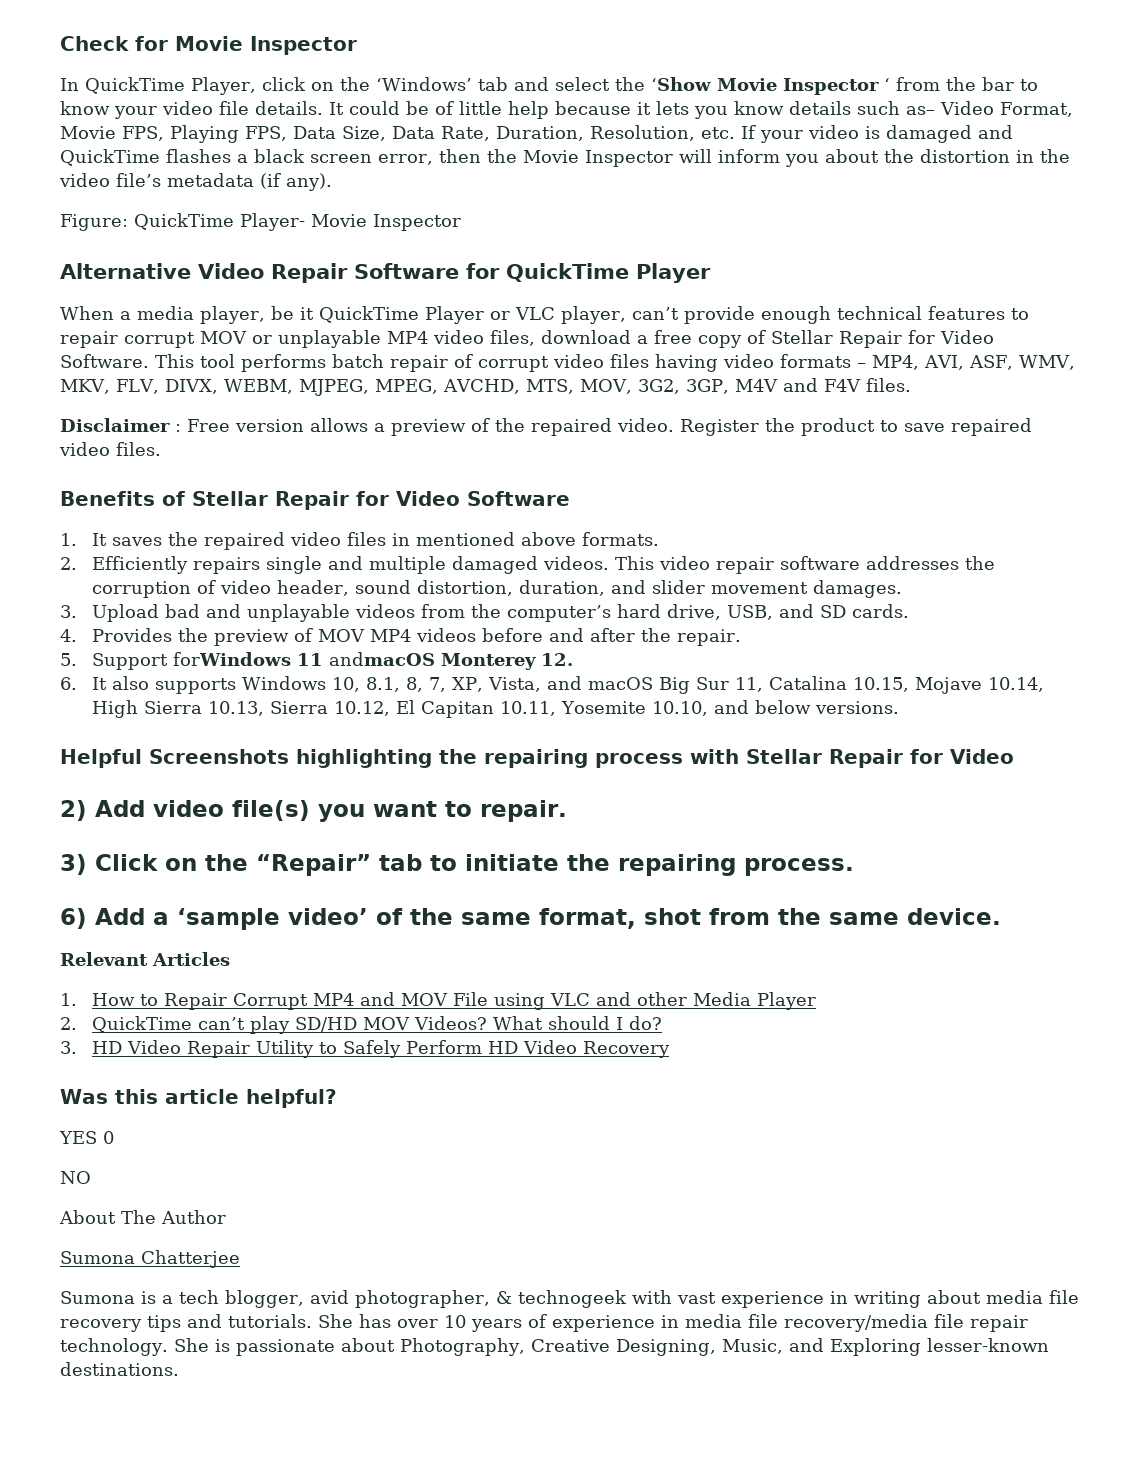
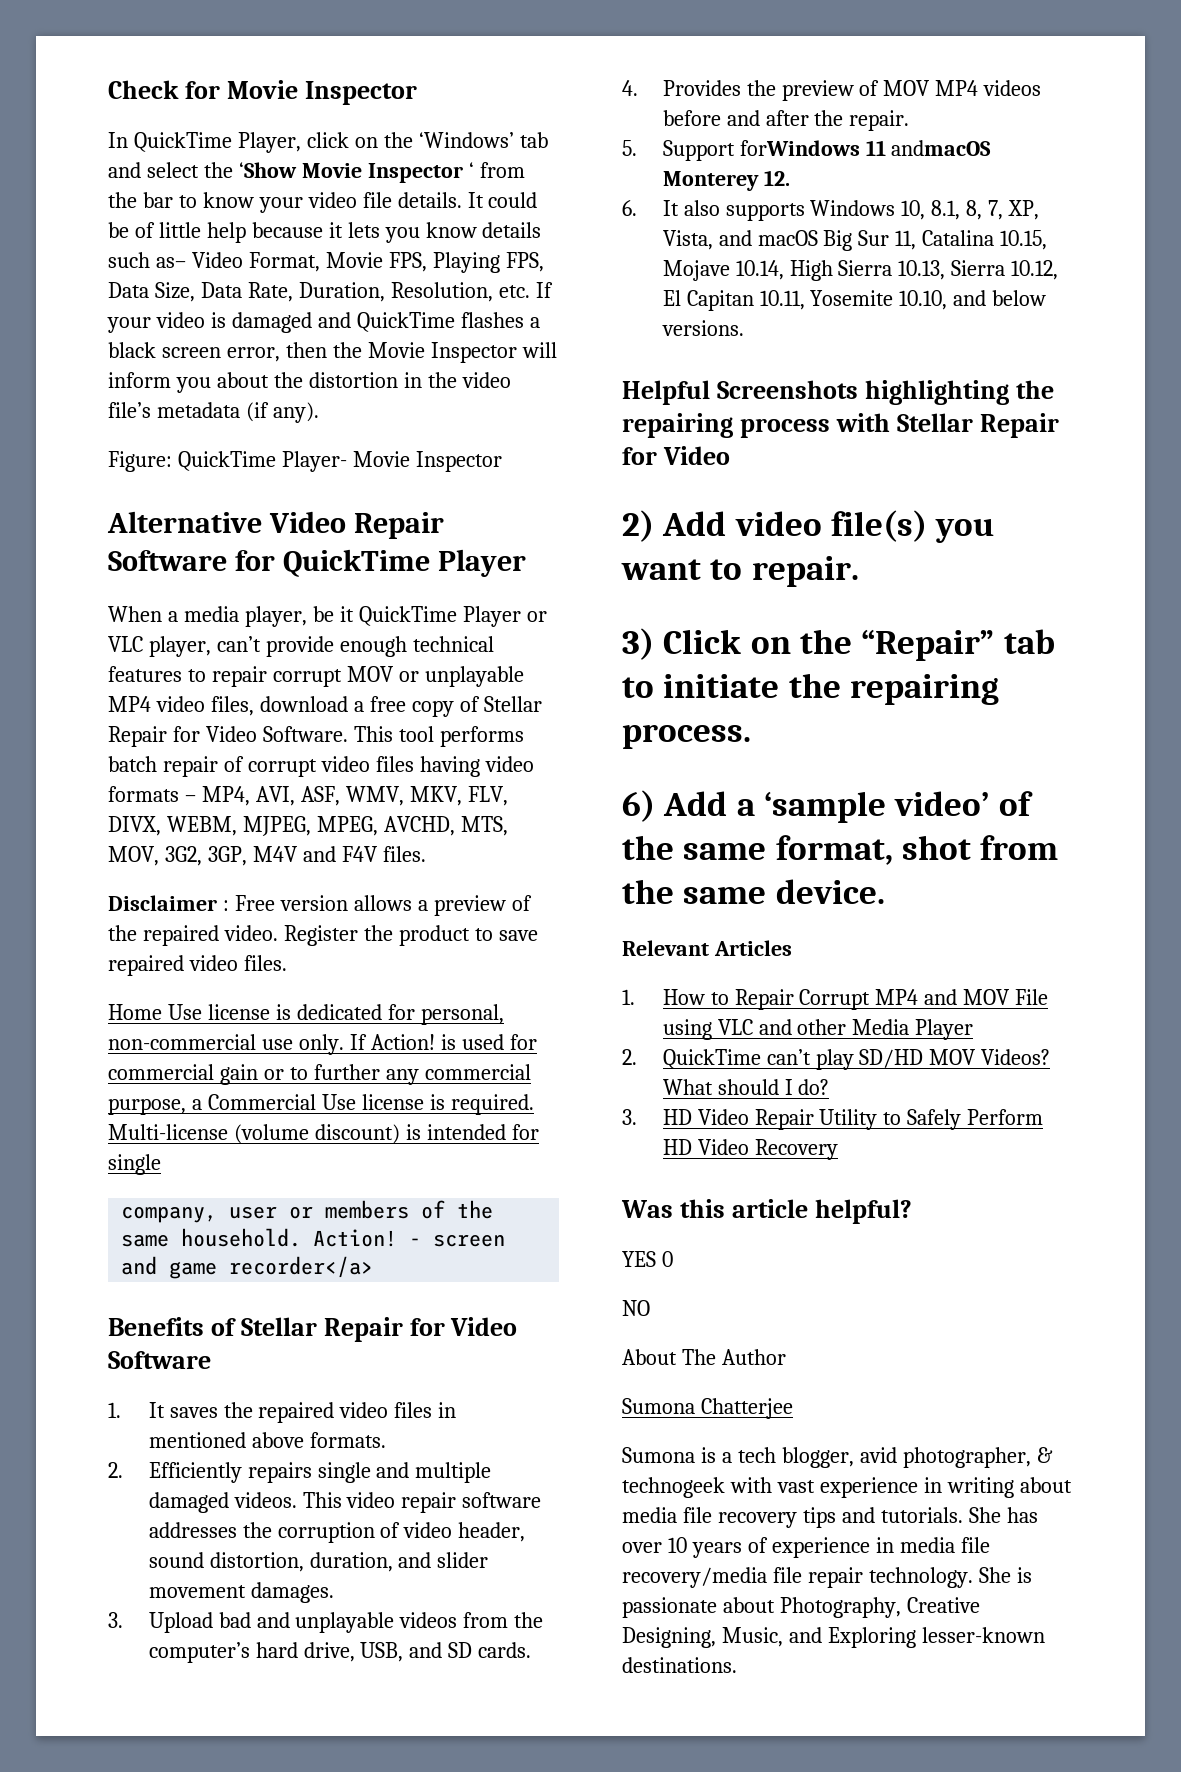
(161, 449) none -> [108,1004,504,1025] [108,1034,537,1055] [108,1064,531,1085] [108,1094,534,1115] [108,1124,539,1144] [108,1154,161,1175] [121,1200,494,1223] [121,1228,506,1247] [121,1256,374,1279] // Home Use license is dedicated for personal, non-commercial use only. If Action! is used for commercial gain or to further any commercial purpose, a Commercial Use license is required. Multi-license (volume discount) is intended for single // company, user or members of the same household. Action! - screen and game recorder</a>

